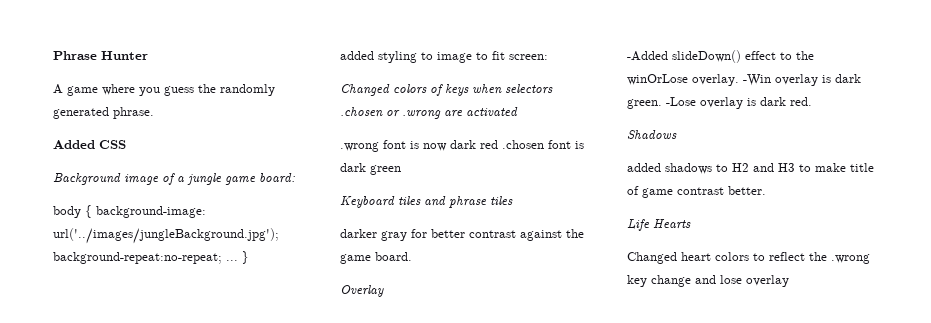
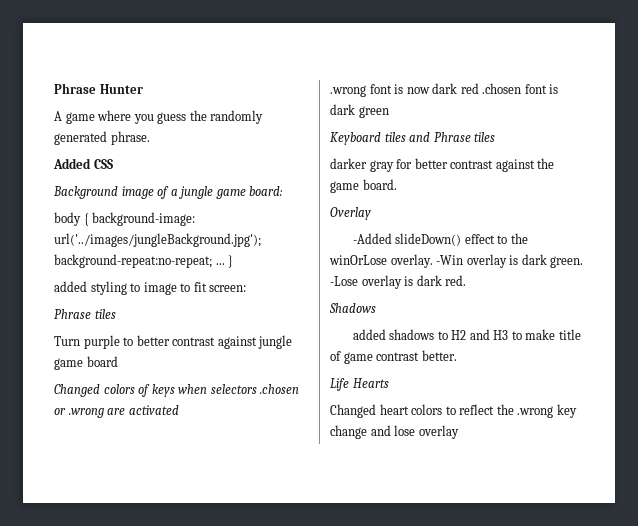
(548, 57) none -> [54,309,116,319] [54,335,293,349] [54,356,118,370] // Phrase tiles // Turn purple to better contrast against jungle game board
[449,196,487,208] phrase -> [433,132,471,142] Phrase

